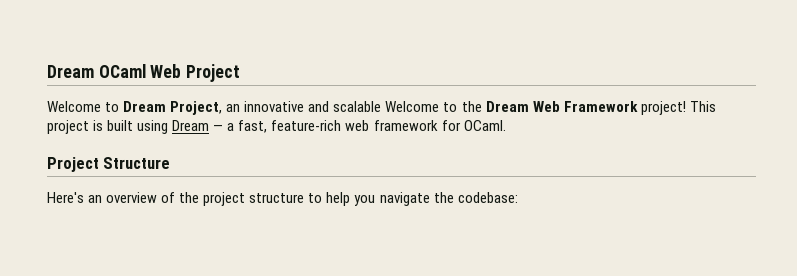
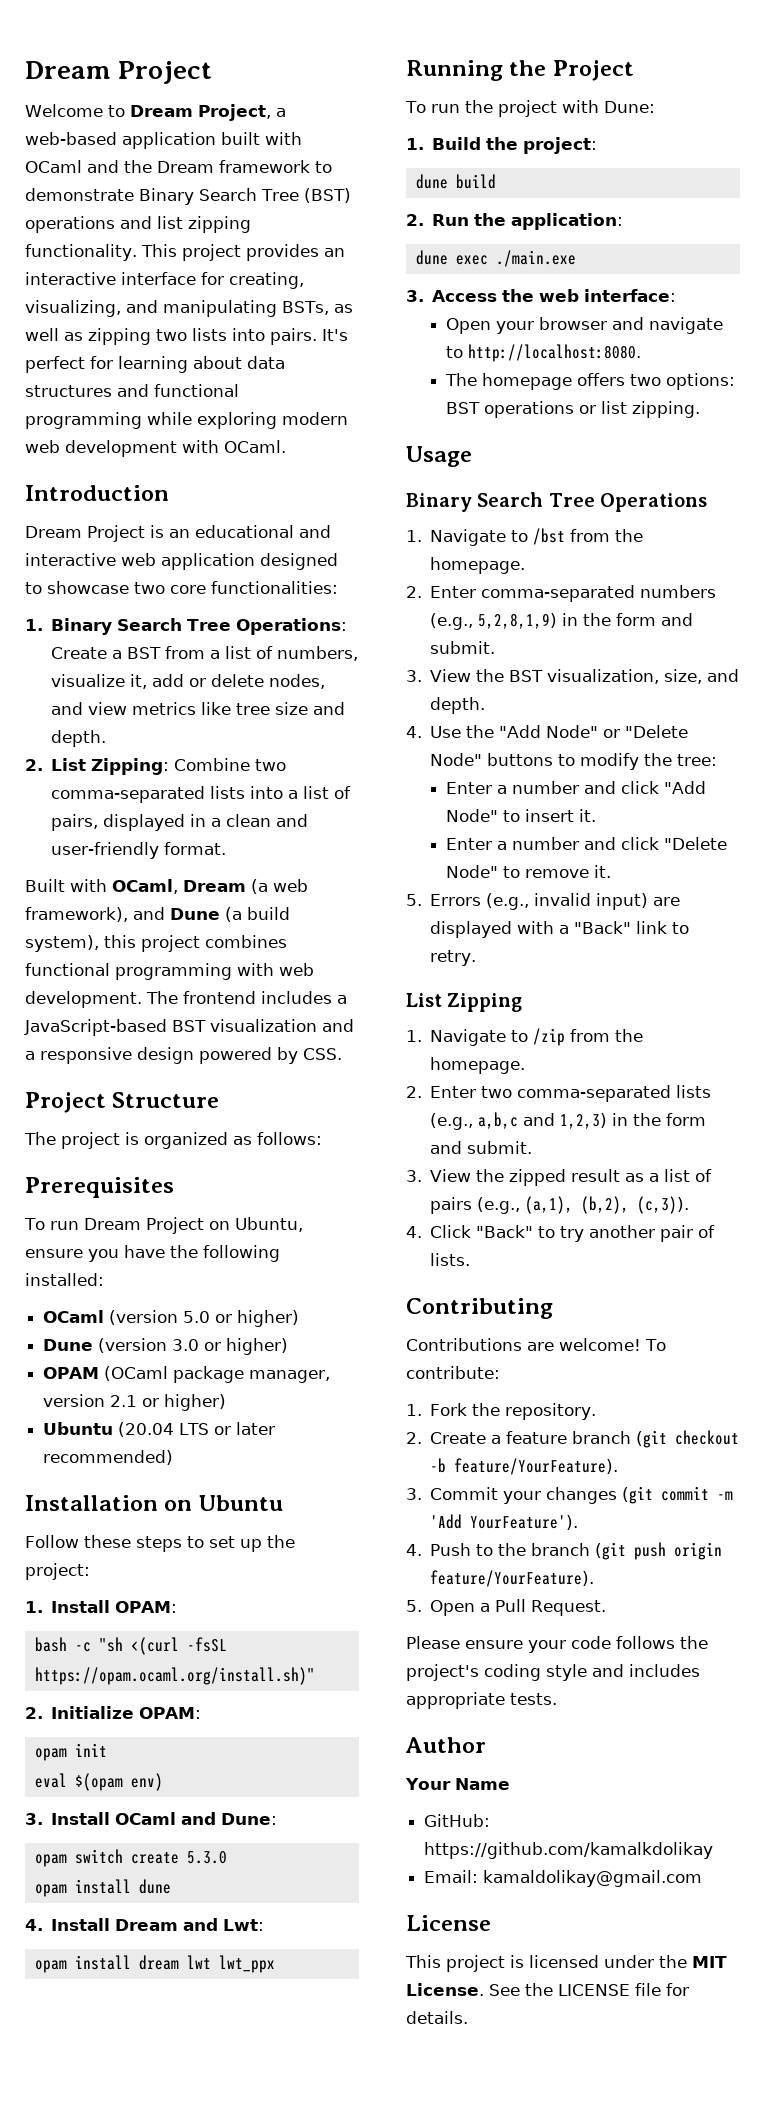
[47,64,182,78] Dream OCaml Web -> [25,61,111,79] Dream
[226,101,716,115] [47,120,506,134] [47,157,171,172] [47,192,518,206] an innovative and scalable Welcome to the Dream Web Framework project! This project is built using Dream — a fast, feature-rich web framework for OCaml. // Project Structure // Here's an overview of the project structure to help you navigate the codebase: -> [275,108,286,117] [25,132,302,149] [25,160,332,173] [25,188,351,205] [25,216,251,233] [25,244,345,261] [25,272,304,289] [25,300,353,317] [25,328,348,345] [25,356,285,373] [25,384,239,397] [25,412,348,429] [25,440,286,457] [25,485,169,501] [25,525,331,542] [25,553,338,570] [25,581,338,594] [25,618,348,635] [51,646,359,661] [51,674,326,689] [51,702,346,715] [51,730,107,747] [25,758,287,775] [51,786,352,803] [51,814,309,831] [51,842,227,859] [25,879,308,894] [25,907,290,922] [25,935,287,952] [25,963,314,980] [25,991,347,1008] [24,1019,354,1036] [25,1047,342,1064] [25,1092,220,1113] [24,1132,322,1149] [25,1177,174,1198] [24,1217,303,1234] [25,1245,280,1262] [25,1273,104,1286] [43,1310,300,1327] [43,1338,289,1355] [43,1366,331,1383] [43,1394,227,1411] [43,1422,276,1437] [43,1450,174,1465] [25,1495,283,1511] [25,1535,295,1552] [25,1563,90,1580] [25,1600,178,1613] [34,1637,227,1655] [34,1667,315,1685] [25,1706,202,1719] [34,1743,107,1761] [34,1773,163,1791] [25,1812,278,1825] [34,1849,227,1867] [34,1879,171,1897] [25,1918,265,1931] [34,1955,275,1973] [406,60,634,81] [405,100,655,117] [406,137,598,154] [415,174,496,189] [406,213,624,230] [415,250,576,267] [406,289,677,302] [446,317,724,334] [446,344,642,362] [445,373,736,390] [446,401,701,418] [406,446,472,467] [406,492,708,512] [406,528,644,546] [430,557,526,574] [406,585,717,602] [430,613,694,630] [430,641,496,654] [406,669,740,684] [430,697,486,714] [406,725,689,738] [430,753,718,770] [446,781,707,794] [446,809,597,822] [446,837,728,850] [446,865,612,878] [406,893,681,910] [430,921,690,938] [430,950,477,966] [406,993,523,1012] [406,1028,644,1046] [430,1057,526,1074] [406,1085,712,1102] [430,1112,707,1130] [430,1141,533,1154] [406,1169,713,1186] [430,1196,690,1214] [406,1225,716,1242] [430,1253,471,1266] [406,1298,553,1319] [406,1338,666,1351] [406,1366,500,1379] [406,1403,597,1420] [406,1430,740,1448] [430,1458,619,1475] [406,1486,734,1504] [430,1514,579,1530] [406,1542,723,1560] [430,1570,595,1587] [406,1599,607,1616] [406,1636,708,1653] [406,1664,700,1681] [406,1692,557,1709] [405,1737,486,1753] [405,1778,510,1790] [424,1814,491,1827] [424,1842,714,1859] [424,1870,703,1887] [406,1915,491,1931] [405,1955,727,1972] [406,1983,689,1996] [406,2011,468,2024] a web-based application built with OCaml and the Dream framework to demonstrate Binary Search Tree (BST) operations and list zipping functionality. This project provides an interactive interface for creating, visualizing, and manipulating BSTs, as well as zipping two lists into pairs. It's perfect for learning about data structures and functional programming while exploring modern web development with OCaml. // Introduction // Dream Project is an educational and interactive web application designed to showcase two core functionalities: // 1. Binary Search Tree Operations: Create a BST from a list of numbers, visualize it, add or delete nodes, and view metrics like tree size and depth. // 2. List Zipping: Combine two comma-separated lists into a list of pairs, displayed in a clean and user-friendly format. // Built with OCaml, Dream (a web framework), and Dune (a build system), this project combines functional programming with web development. The frontend includes a JavaScript-based BST visualization and a responsive design powered by CSS. // Project Structure // The project is organized as follows: // Prerequisites // To run Dream Project on Ubuntu, ensure you have the following installed: // OCaml (version 5.0 or higher) // Dune (version 3.0 or higher) // OPAM (OCaml package manager, version 2.1 or higher) // Ubuntu (20.04 LTS or later recommended) // Installation on Ubuntu // Follow these steps to set up the project: // 1. Install OPAM: // bash -c "sh <(curl -fsSL https://opam.ocaml.org/install.sh)" // 2. Initialize OPAM: // opam init // eval $(opam env) // 3. Install OCaml and Dune: // opam switch create 5.3.0 // opam install dune // 4. Install Dream and Lwt: // opam install dream lwt lwt_ppx // Running the Project // To run the project with Dune: // 1. Build the project: // dune build // 2. Run the application: // dune exec ./main.exe // 3. Access the web interface: // Open your browser and navigate to http://localhost:8080. // The homepage offers two options: BST operations or list zipping. // Usage // Binary Search Tree Operations // 1. Navigate to /bst from the homepage. // 2. Enter comma-separated numbers (e.g., 5,2,8,1,9) in the form and submit. // 3. View the BST visualization, size, and depth. // 4. Use the "Add Node" or "Delete Node" buttons to modify the tree: // Enter a number and click "Add Node" to insert it. // Enter a number and click "Delete Node" to remove it. // 5. Errors (e.g., invalid input) are displayed with a "Back" link to retry. // List Zipping // 1. Navigate to /zip from the homepage. // 2. Enter two comma-separated lists (e.g., a,b,c and 1,2,3) in the form and submit. // 3. View the zipped result as a list of pairs (e.g., (a,1), (b,2), (c,3)). // 4. Click "Back" to try another pair of lists. // Contributing // Contributions are welcome! To contribute: // 1. Fork the repository. // 2. Create a feature branch (git checkout -b feature/YourFeature). // 3. Commit your changes (git commit -m 'Add YourFeature'). // 4. Push to the branch (git push origin feature/YourFeature). // 5. Open a Pull Request. // Please ensure your code follows the project's coding style and includes appropriate tests. // Author // Your Name // GitHub: https://github.com/kamalkdolikay // Email: kamaldolikay@gmail.com // License // This project is licensed under the MIT License. See the LICENSE file for details.

